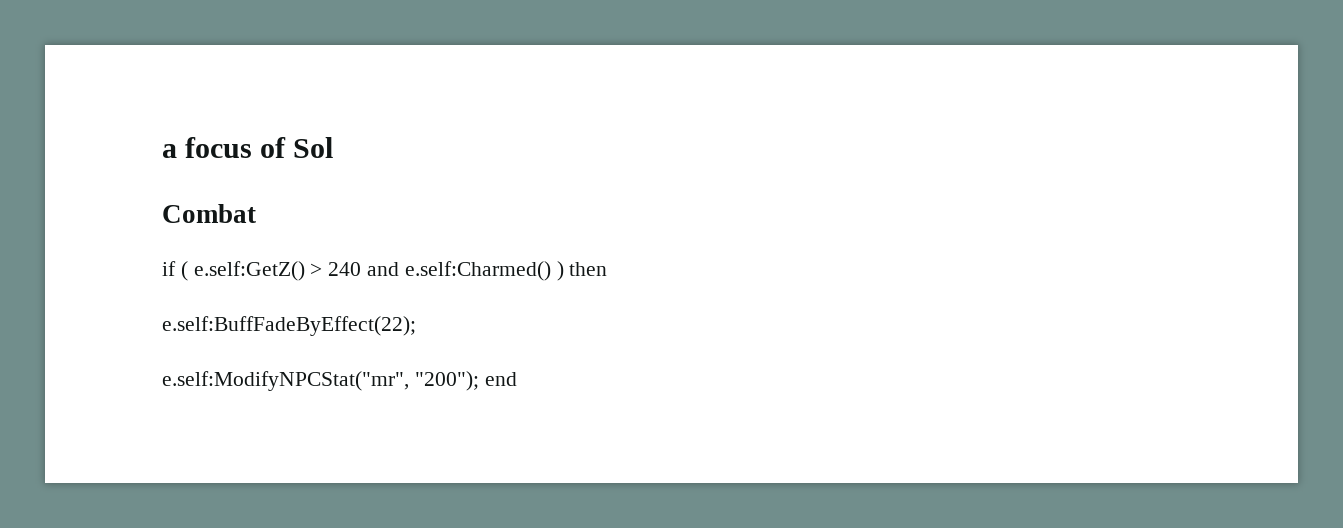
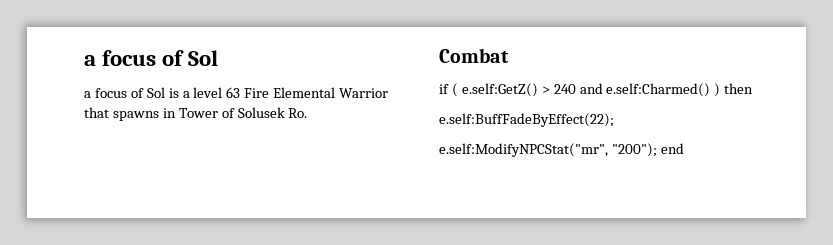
[162,137,334,158] a focus of Sol -> [84,50,219,66] [84,87,389,98] [84,107,308,121] a focus of Sol // a focus of Sol is a level 63 Fire Elemental Warrior that spawns in Tower of Solusek Ro.

